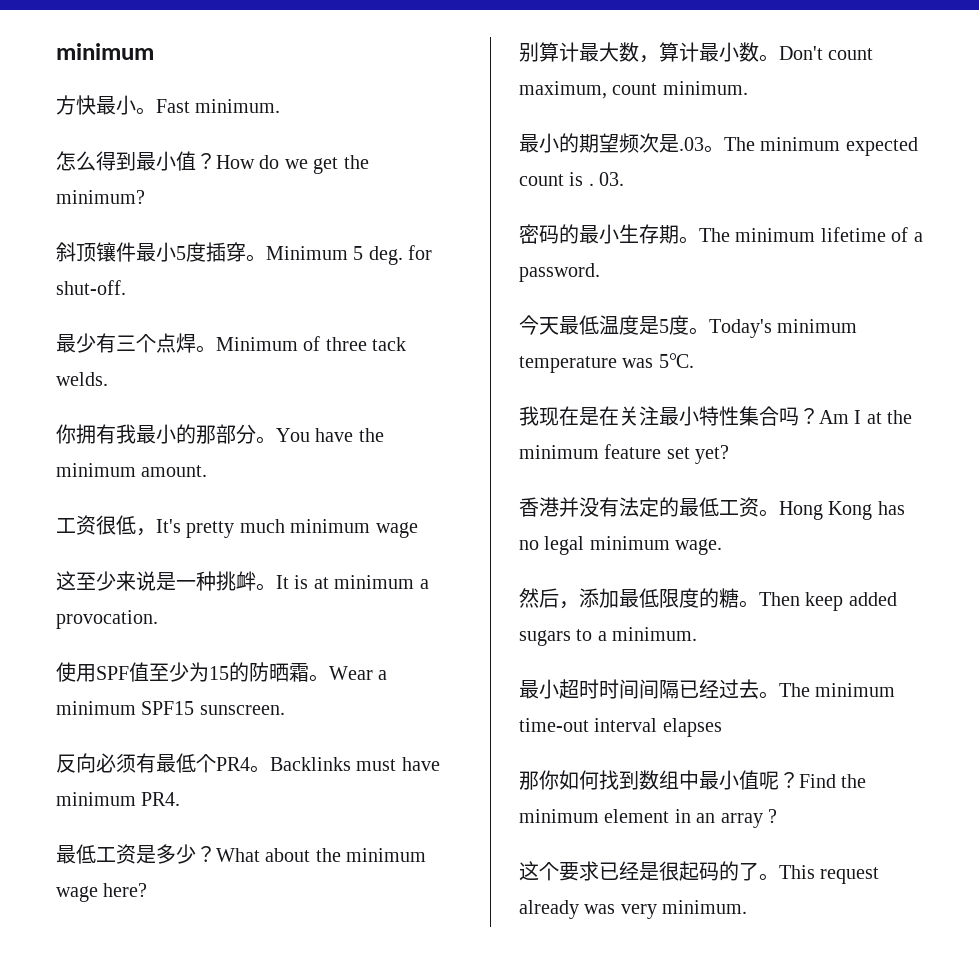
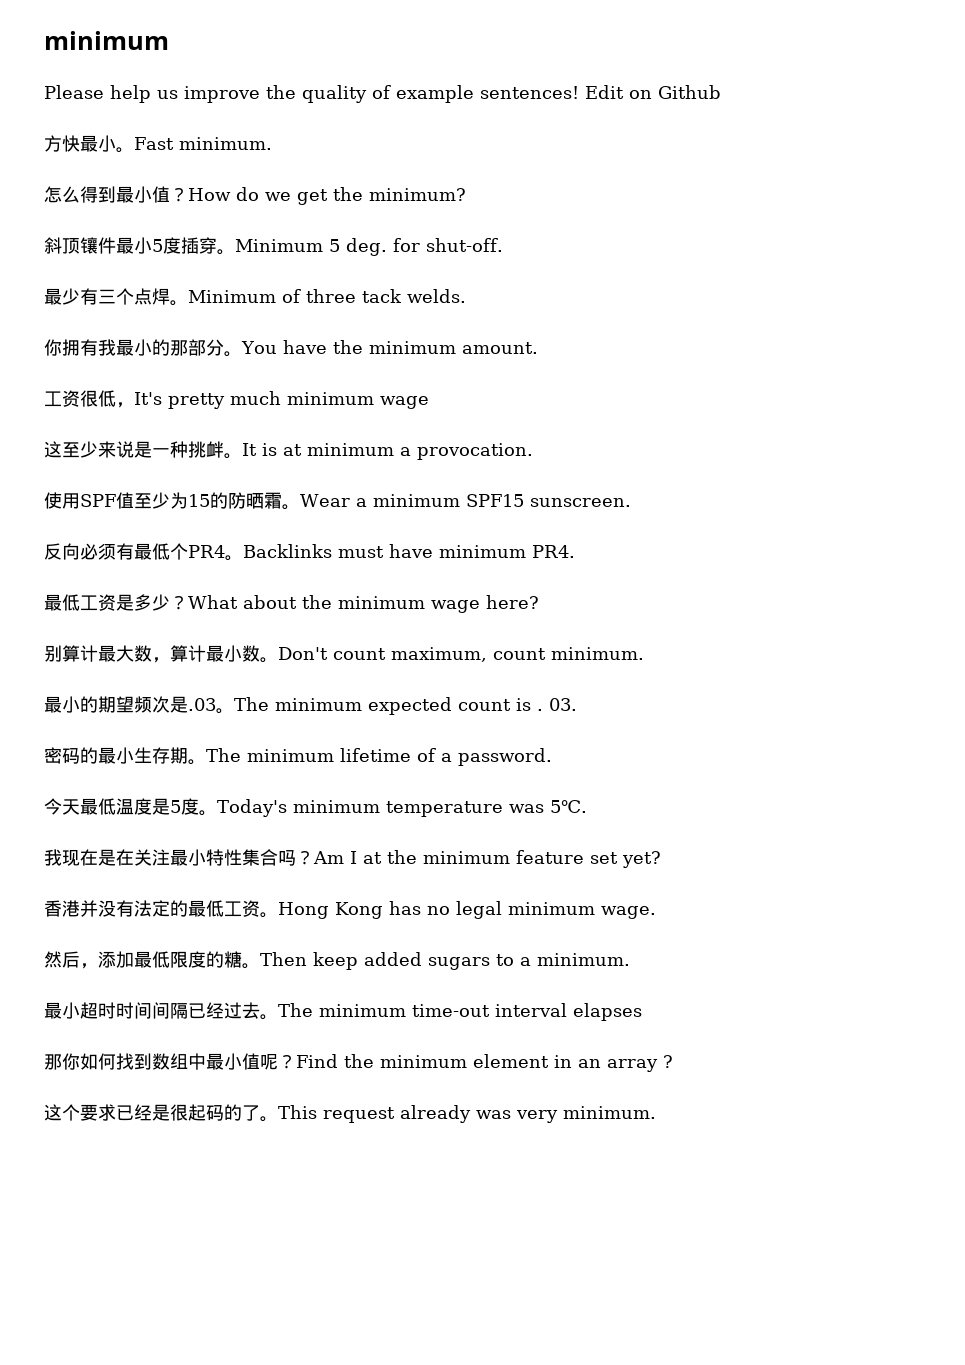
[56,43,154,60] minimum -> [44,31,169,50] [44,85,721,103] minimum // Please help us improve the quality of example sentences! Edit on Github

